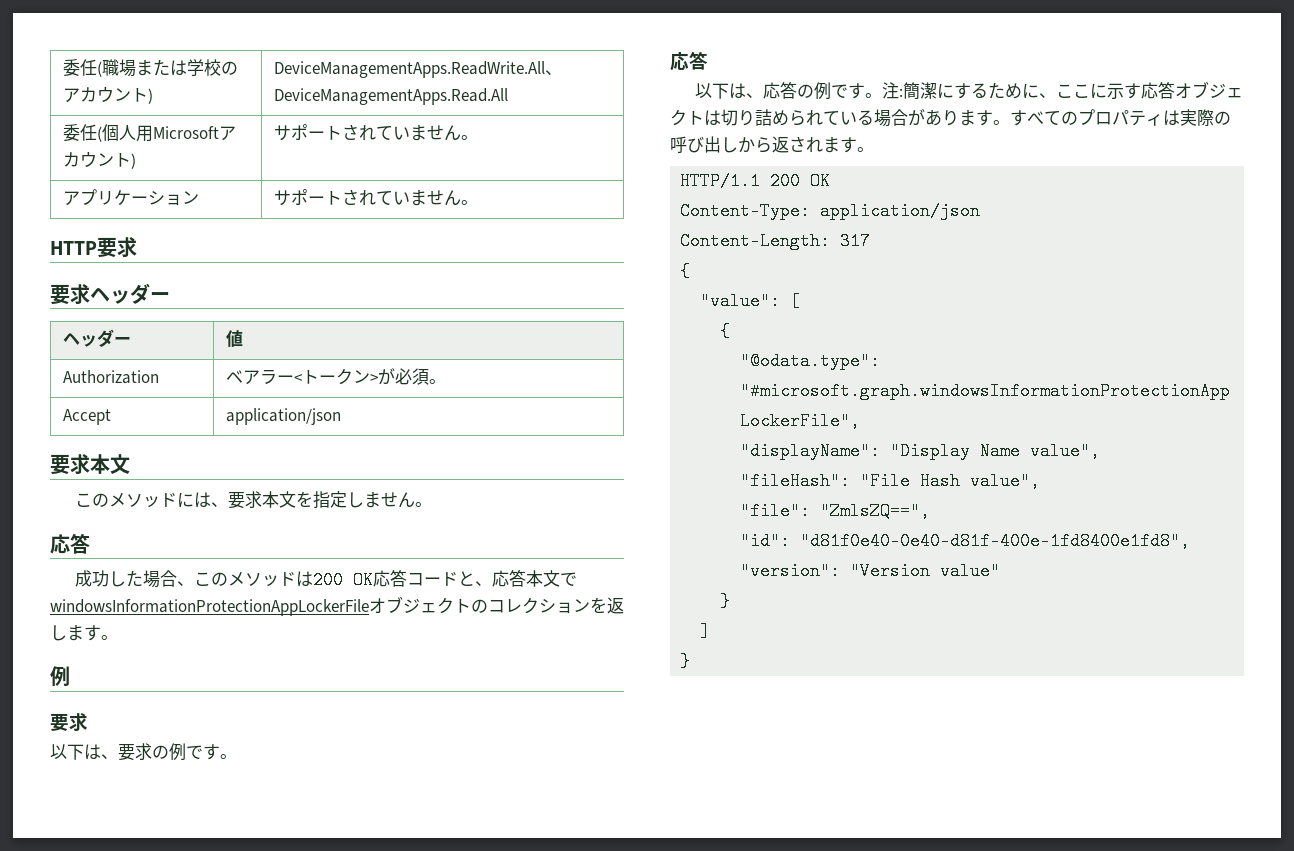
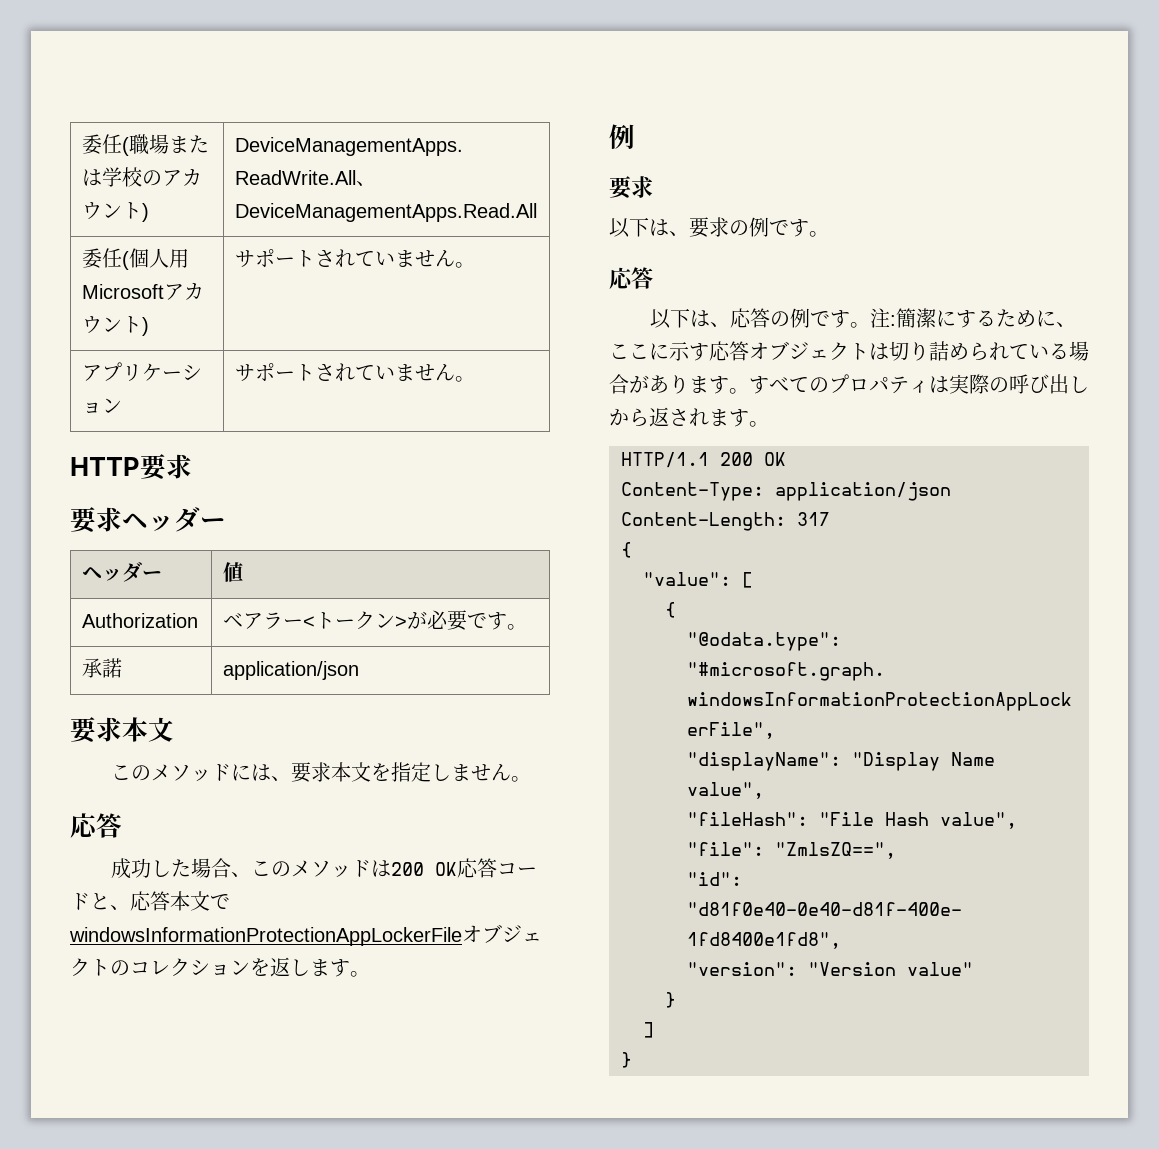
[411,368,446,385] [62,409,111,425] 須。 // Accept -> [447,610,528,631] [82,658,123,678] 要です。 // 承諾

